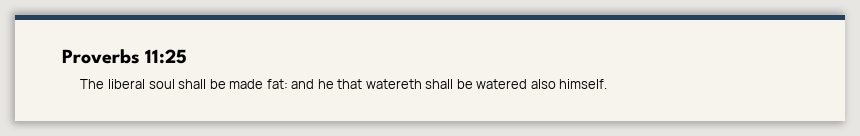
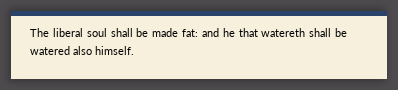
[62,49,188,64] Proverbs 11:25 // -> (30, 32) none

